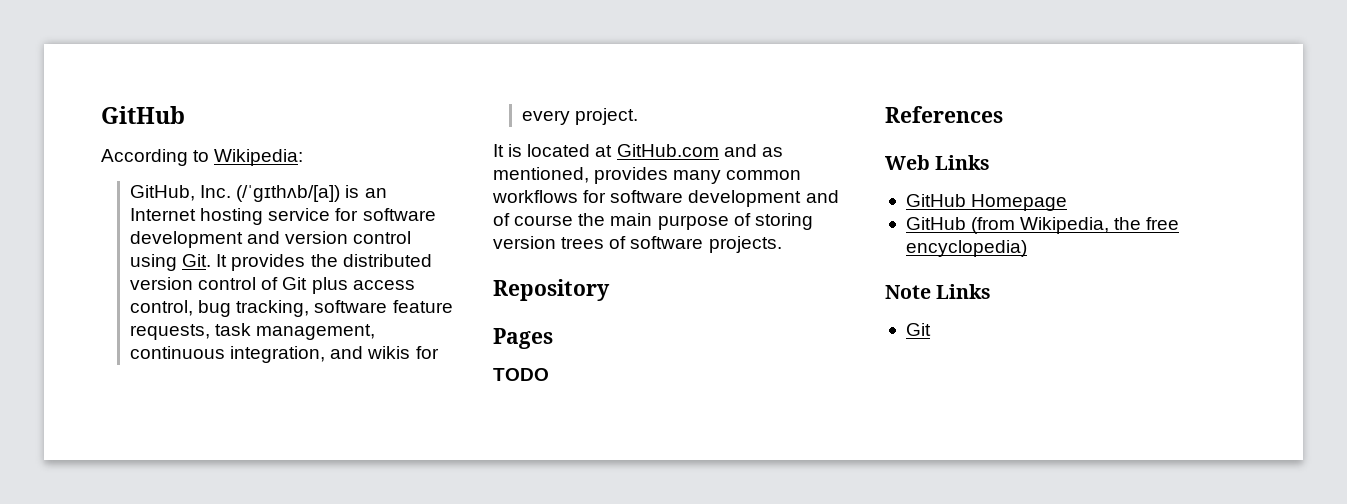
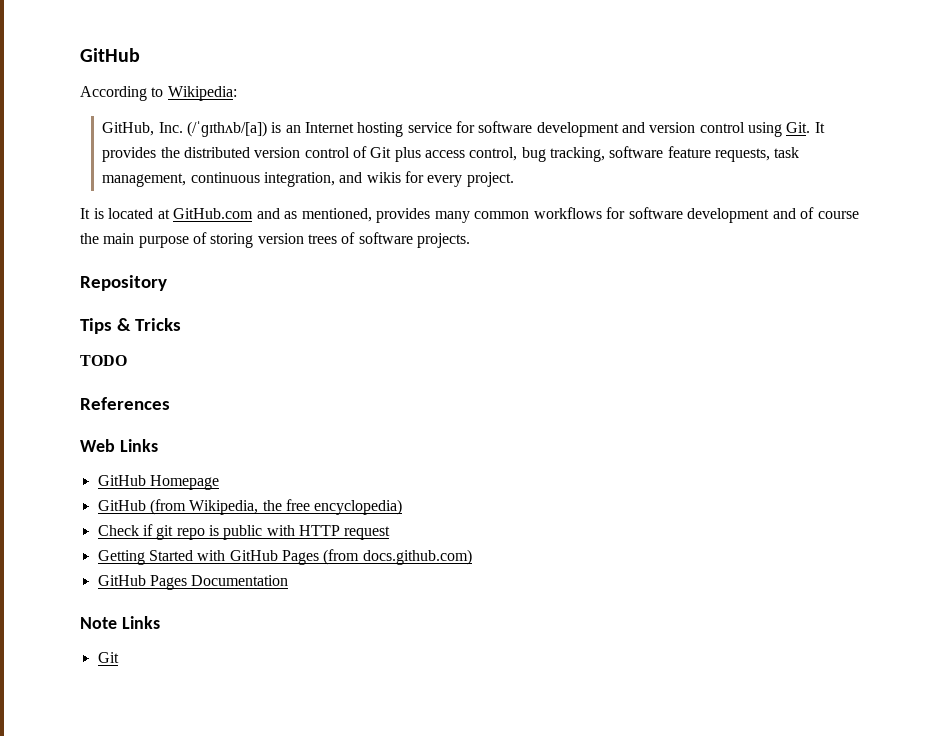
[493,328,553,349] Pages -> [80,318,181,334] Tips & Tricks
(1027, 248) none -> [97,524,391,540] [97,549,472,565] [97,575,289,590] // Check if git repo is public with HTTP request // Getting Started with GitHub Pages (from docs.github.com) // GitHub Pages Documentation

